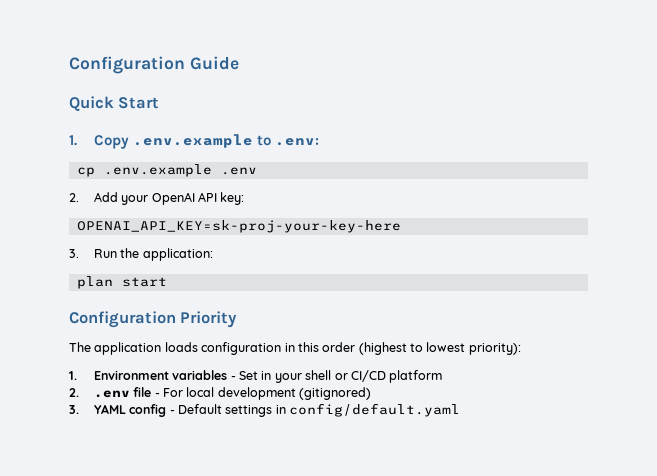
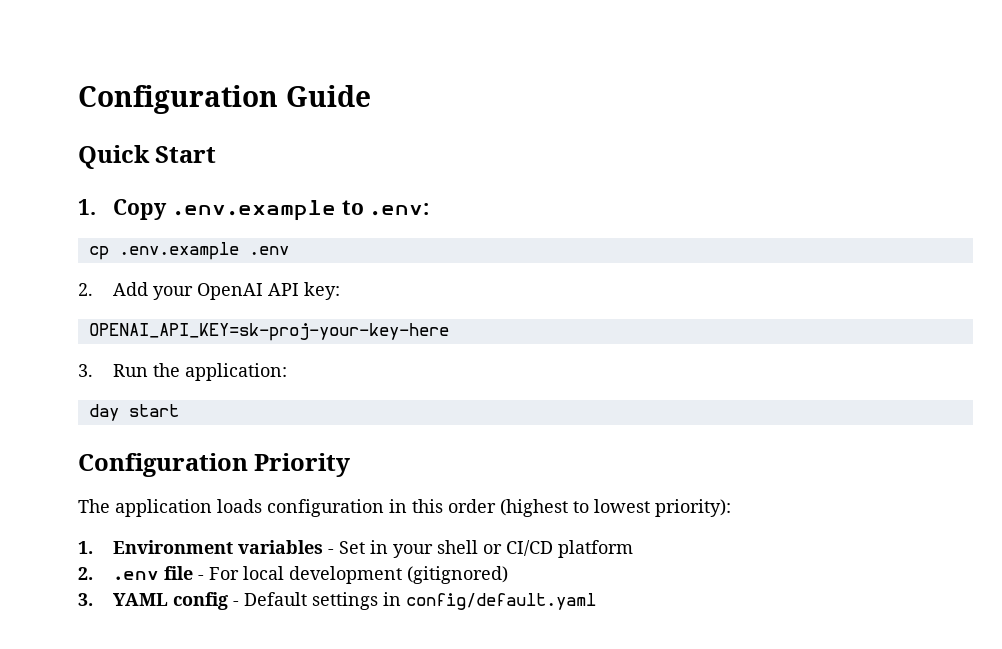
[76,276,113,289] plan -> [88,404,119,421] day

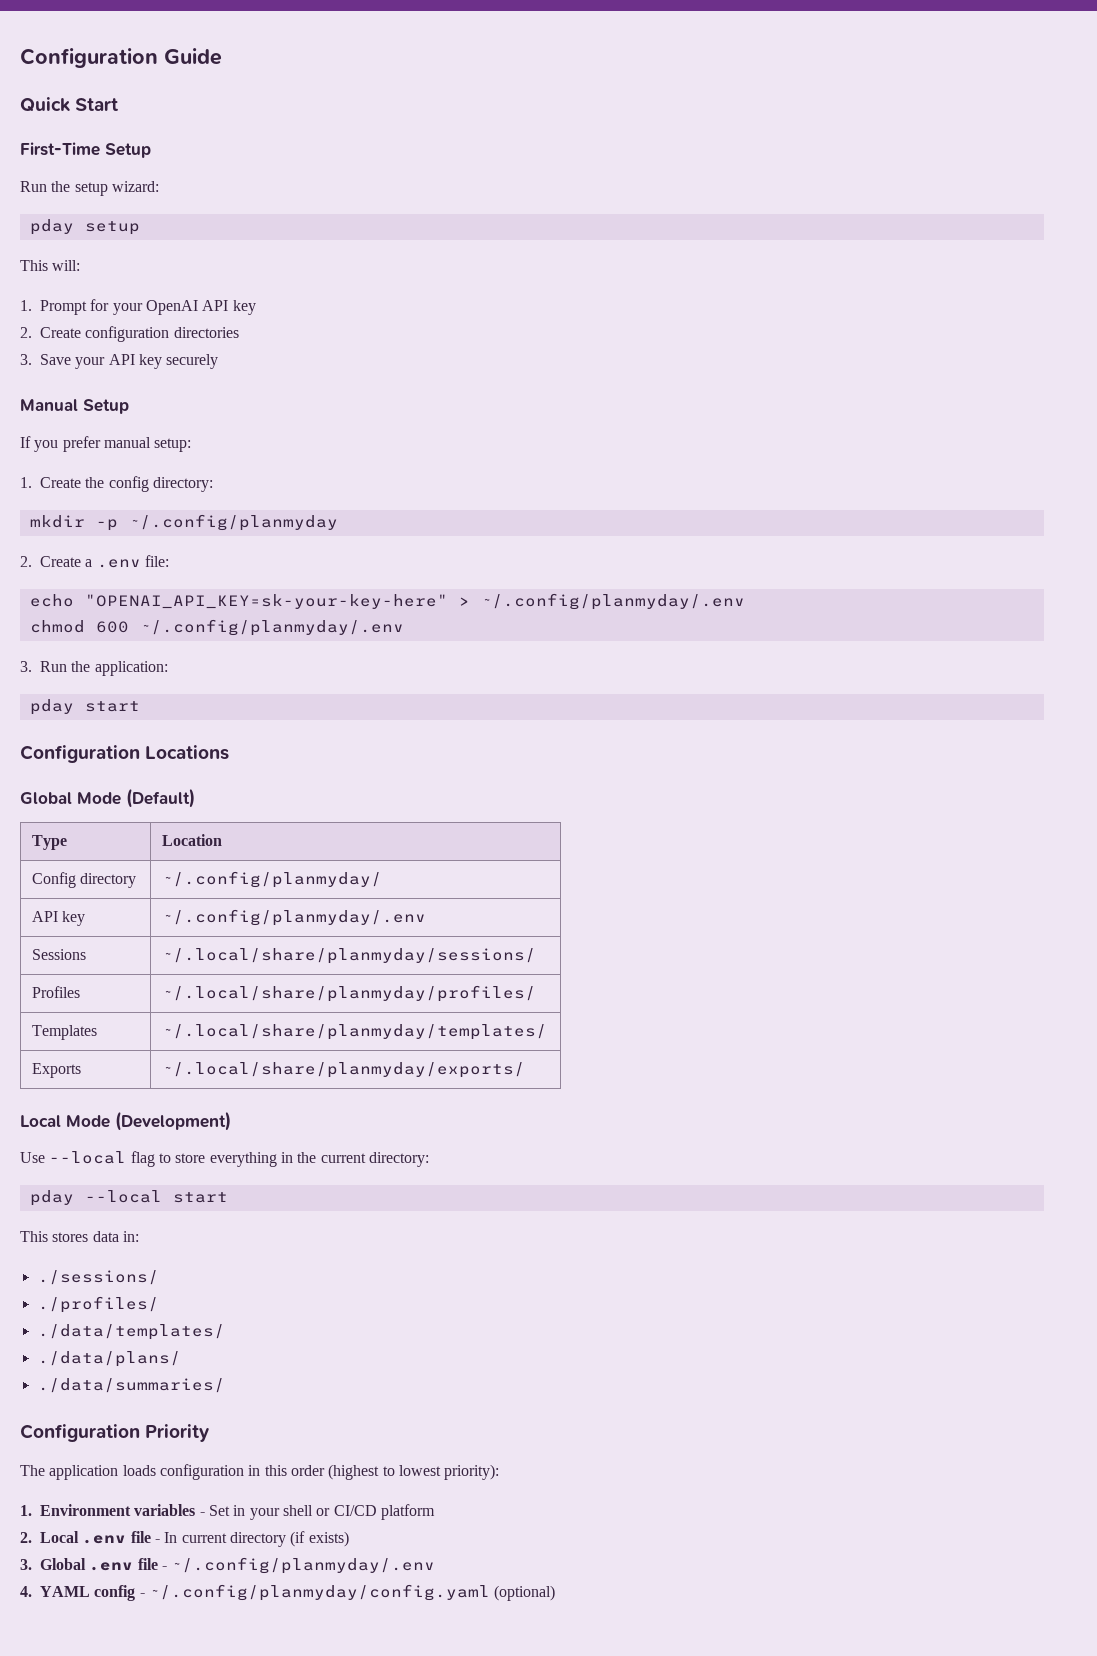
[78,199,430,221] [88,242,289,260] [78,282,341,300] [88,323,449,341] 1. Copy .env.example to .env: // cp .env.example .env // 2. Add your OpenAI API key: // OPENAI_API_KEY=sk-proj-your-key-here -> [20,142,151,158] [20,181,159,196] [29,219,140,235] [20,260,81,271] [20,299,256,315] [20,326,239,342] [20,354,219,369] [20,399,129,414] [20,436,192,452] [20,476,213,492] [29,514,338,531] [20,555,169,568] [29,593,745,610] [29,619,404,636] First-Time Setup // Run the setup wizard: // pday setup // This will: // 1. Prompt for your OpenAI API key // 2. Create configuration directories // 3. Save your API key securely // Manual Setup // If you prefer manual setup: // 1. Create the config directory: // mkdir -p ~/.config/planmyday // 2. Create a .env file: // echo "OPENAI_API_KEY=sk-your-key-here" > ~/.config/planmyday/.env // chmod 600 ~/.config/planmyday/.env
[88,404,179,421] day start -> [29,699,140,715] [20,745,230,763] [20,788,195,808] [31,835,67,850] [161,834,222,846] [31,872,137,888] [161,871,382,888] [31,911,86,926] [161,909,426,926] [31,949,86,960] [161,948,536,964] [31,986,80,998] [161,985,536,1002] [31,1025,97,1040] [161,1024,547,1040] [31,1063,81,1078] [161,1062,525,1078] [20,1111,231,1131] [20,1151,429,1167] [29,1190,228,1206] [20,1231,139,1242] [37,1270,159,1285] [37,1296,159,1313] [37,1324,225,1340] [37,1351,181,1367] [37,1378,225,1393] pday start // Configuration Locations // Global Mode (Default) // Type | Location // Config directory | ~/.config/planmyday/ // API key | ~/.config/planmyday/.env // Sessions | ~/.local/share/planmyday/sessions/ // Profiles | ~/.local/share/planmyday/profiles/ // Templates | ~/.local/share/planmyday/templates/ // Exports | ~/.local/share/planmyday/exports/ // Local Mode (Development) // Use --local flag to store everything in the current directory: // pday --local start // This stores data in: // ./sessions/ // ./profiles/ // ./data/templates/ // ./data/plans/ // ./data/summaries/
[113,566,509,584] [78,592,597,610] .env file - For local development (gitignored) // 3. YAML config - Default settings in config/default.yaml -> [40,1531,349,1547] [20,1557,436,1574] [20,1584,556,1601] Local .env file - In current directory (if exists) // 3. Global .env file - ~/.config/planmyday/.env // 4. YAML config - ~/.config/planmyday/config.yaml (optional)

